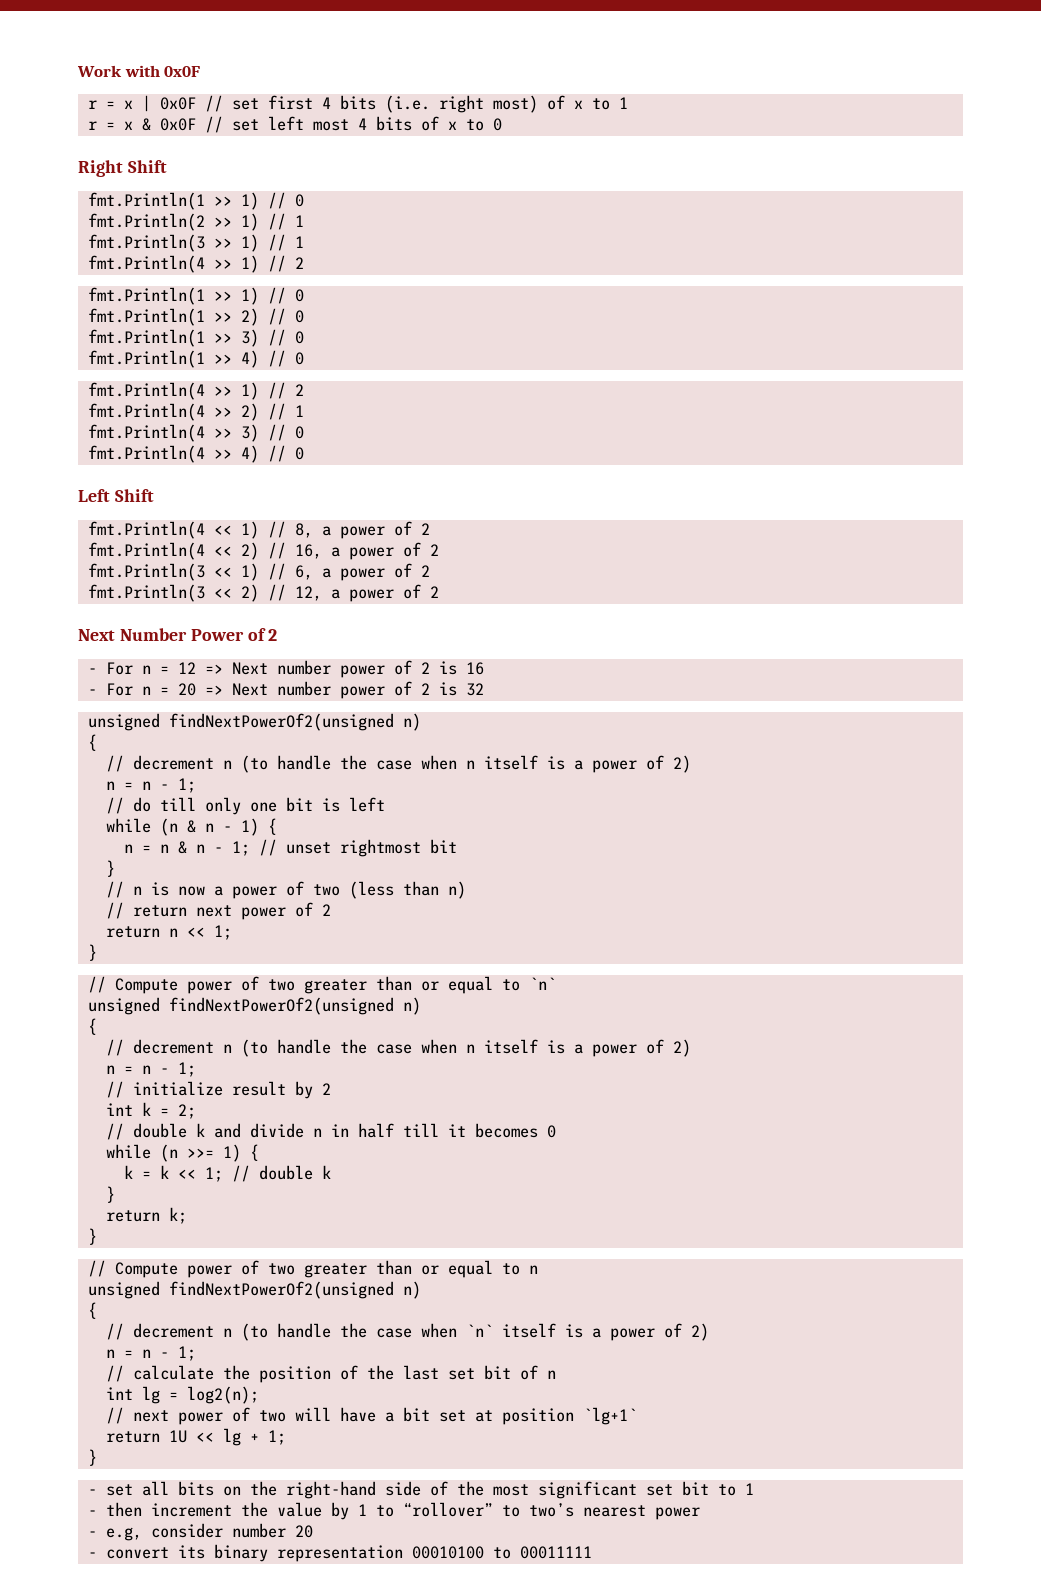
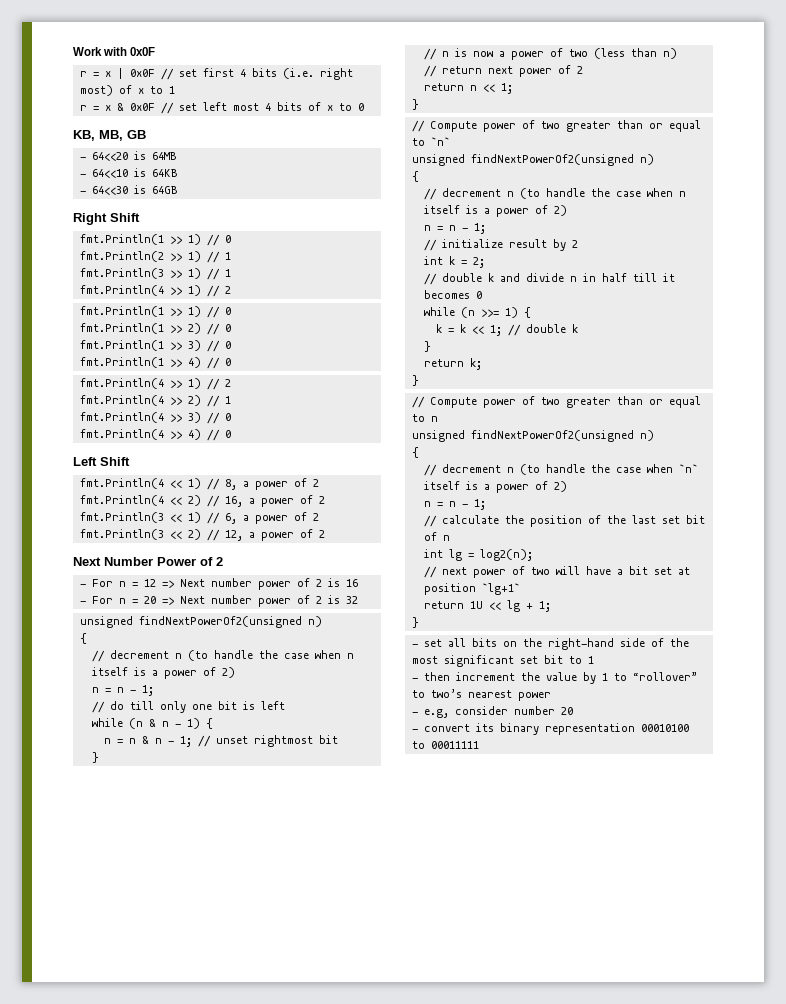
(503, 124) none -> [73,130,146,141] [79,151,177,161] [79,168,178,178] [79,185,178,195] // KB, MB, GB // - 64<<20 is 64MB // - 64<<10 is 64KB // - 64<<30 is 64GB

